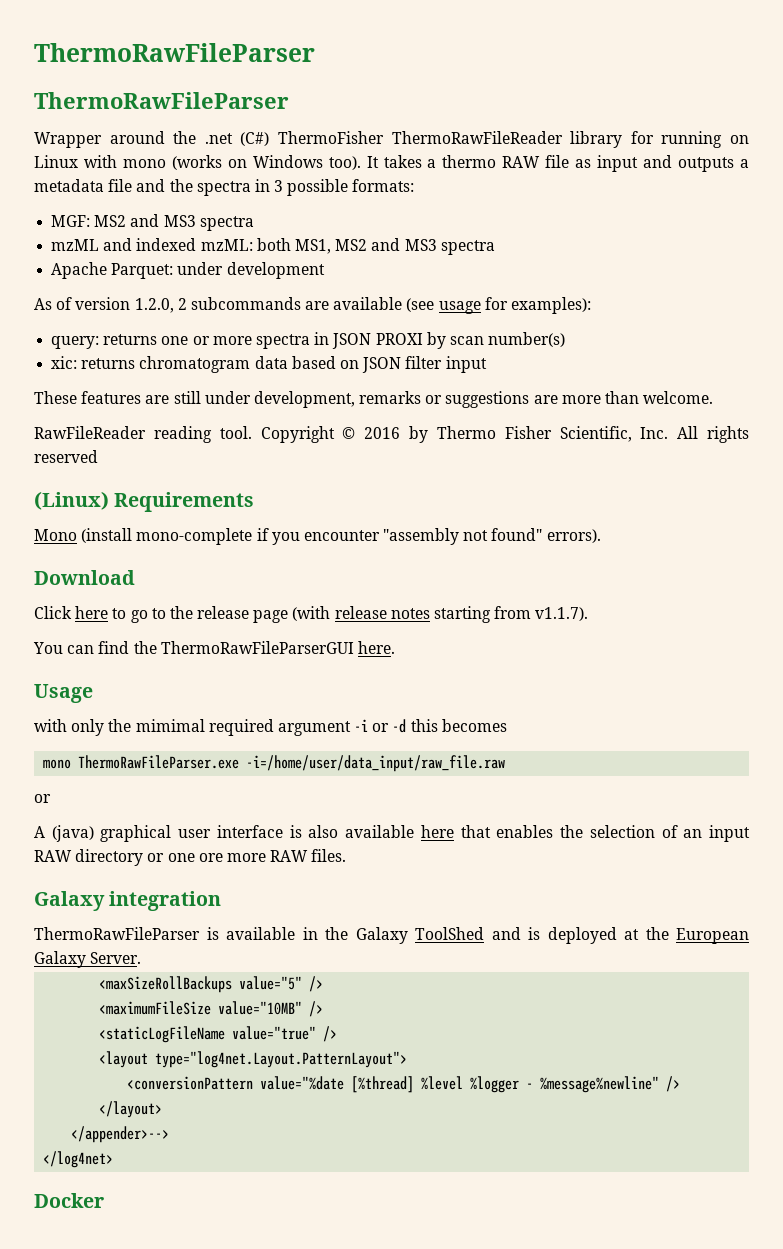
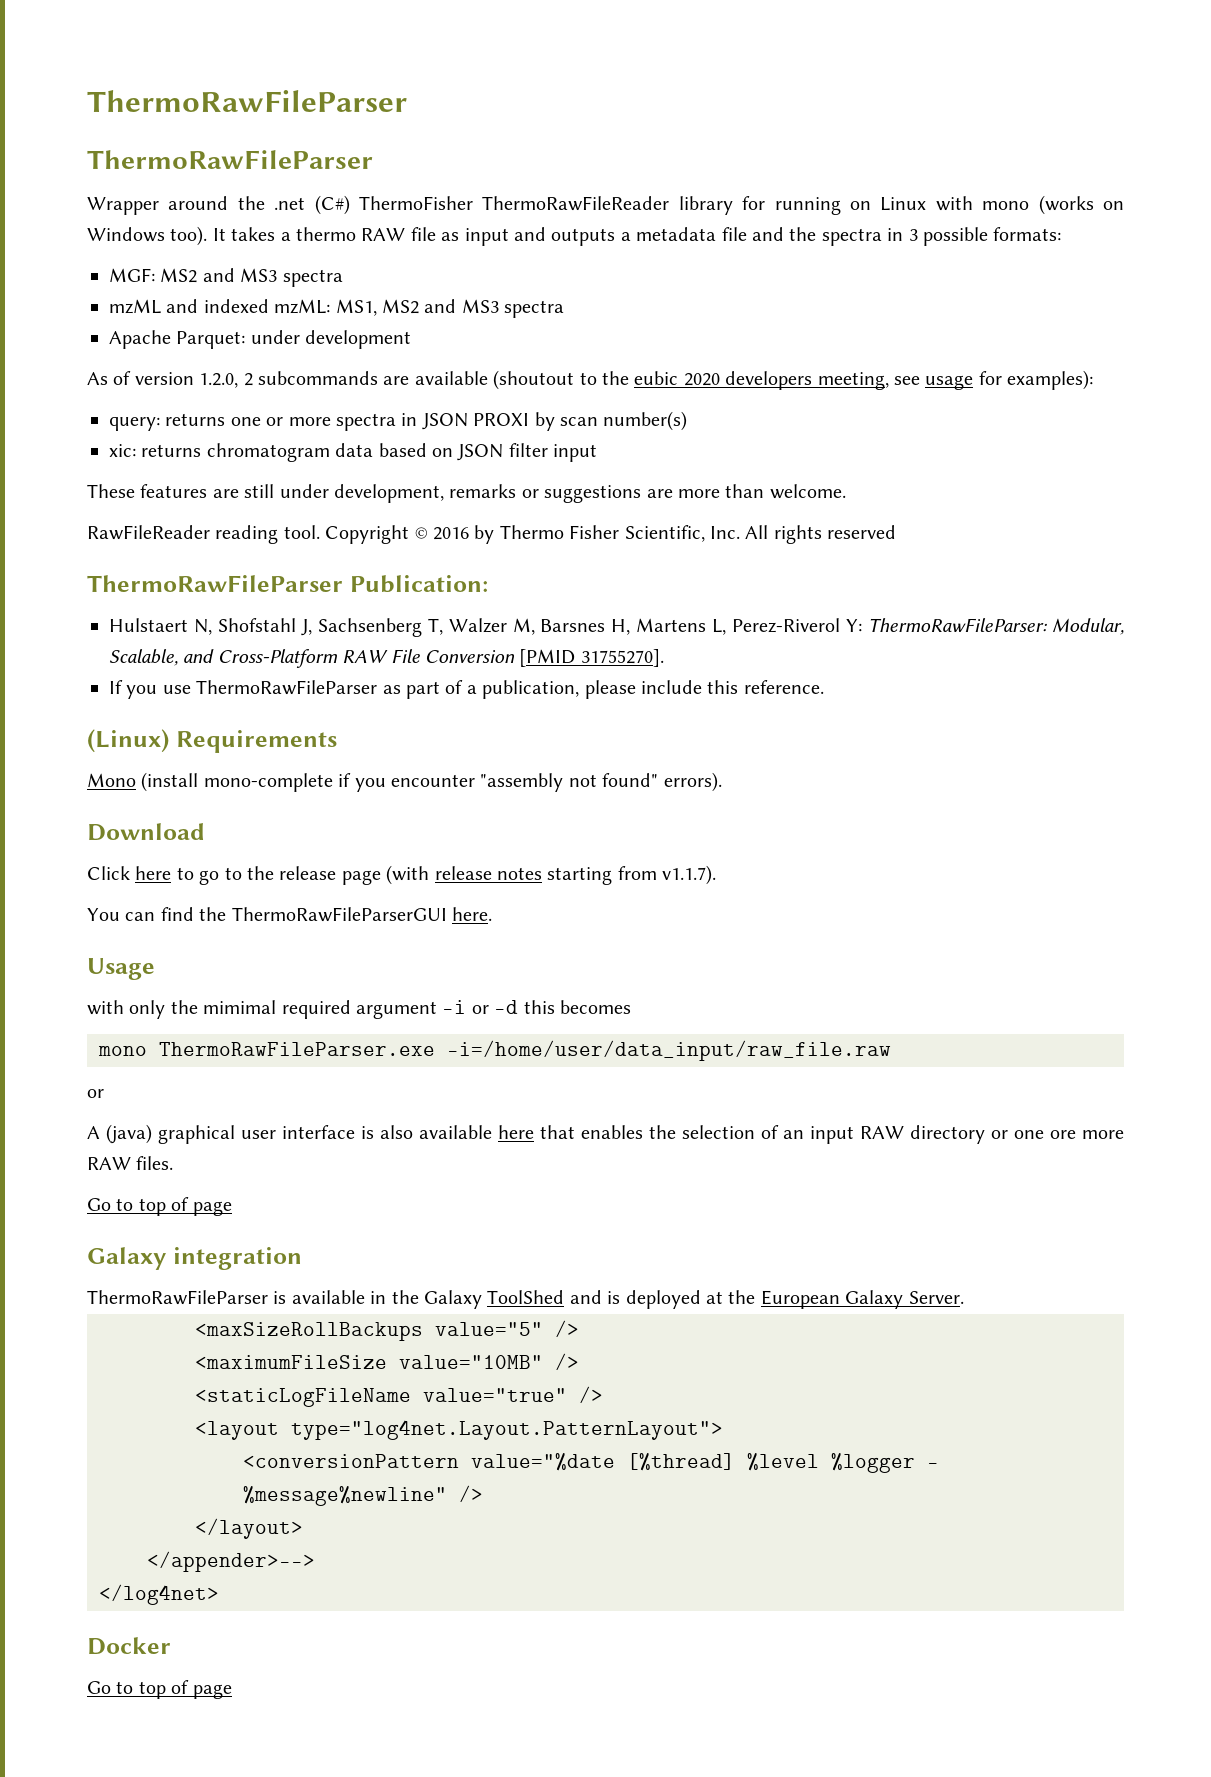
[256,238,291,251] both -> (331, 306) none
[406,298,435,312] (see -> [493,370,920,390] (shoutout to the eubic 2020 developers meeting, see
(98, 456) none -> [87,575,488,593] [109,618,1124,637] [109,649,664,668] [109,680,824,699] // ThermoRawFileParser Publication: // Hulstaert N, Shofstahl J, Sachsenberg T, Walzer M, Barsnes H, Martens L, Perez-Riverol Y: ThermoRawFileParser: Modular, Scalable, and Cross-Platform RAW File Conversion [PMID 31755270]. // If you use ThermoRawFileParser as part of a publication, please include this reference.
(347, 855) none -> [87,1197,232,1216] // Go to top of page
(104, 1200) none -> [87,1680,232,1699] // Go to top of page

